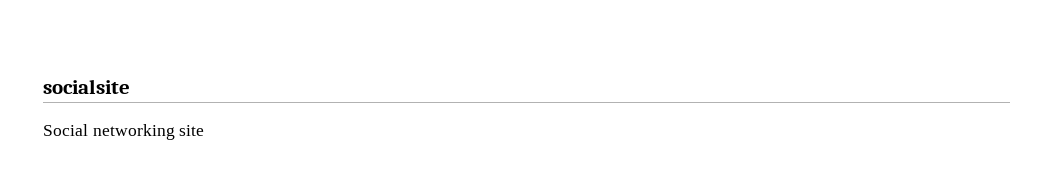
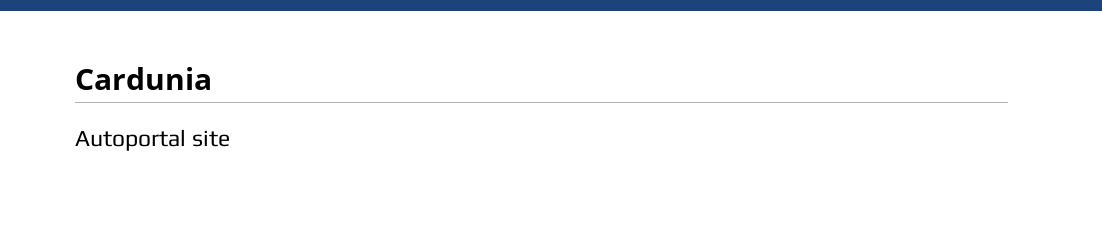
[43,79,130,94] [43,124,175,140] socialsite // Social networking -> [75,67,212,90] [75,129,186,151] Cardunia // Autoportal

